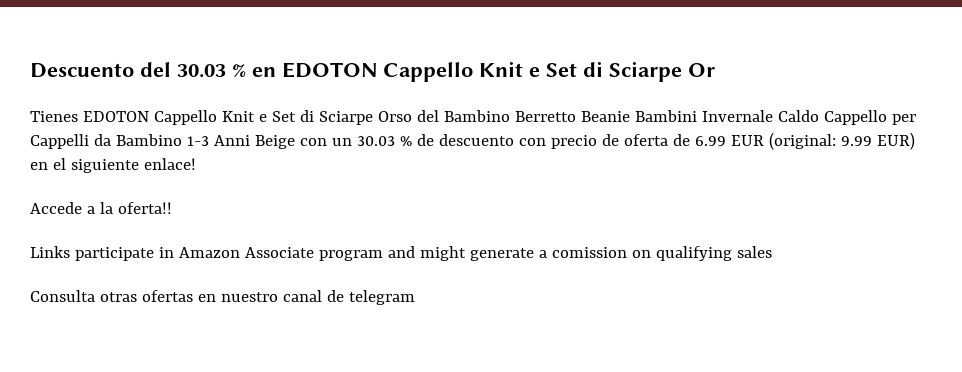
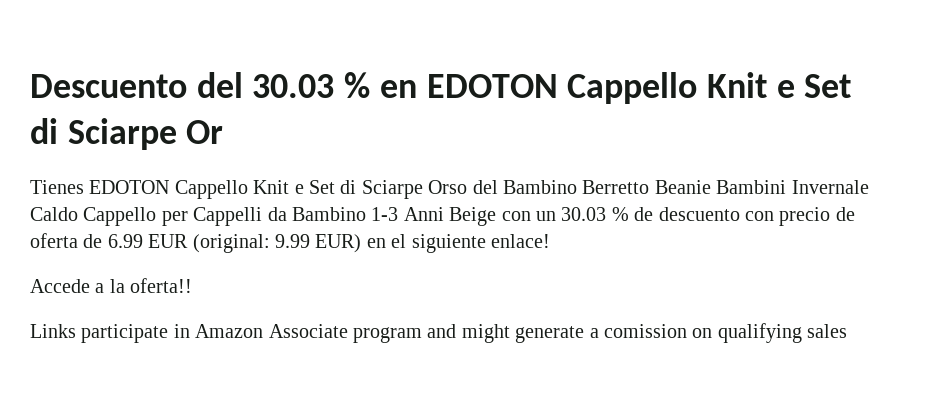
[30,290,415,305] // Consulta otras ofertas en nuestro canal de telegram -> (848, 331) none

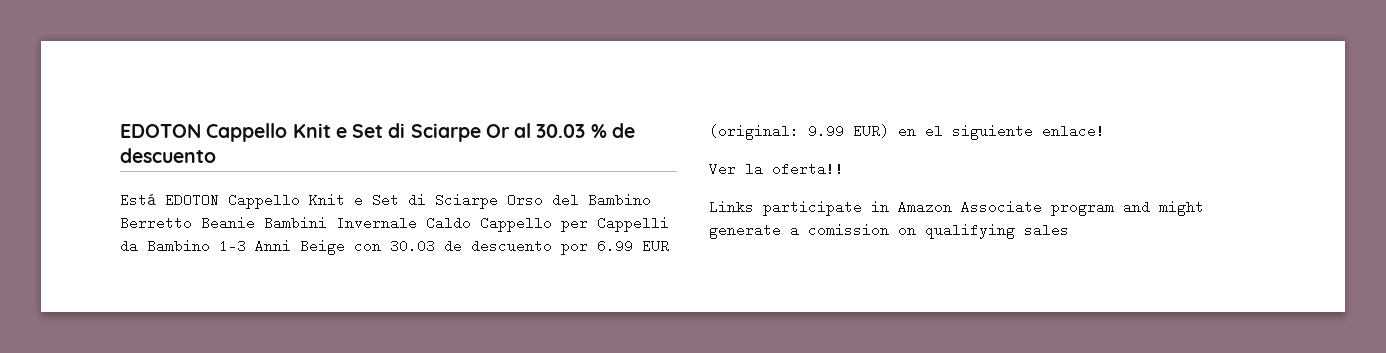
[30,72,417,98] Descuento del 30.03 % en -> (120, 131) none
[30,180,84,194] // Tienes -> [514,123,635,138] [120,148,216,163] [120,193,156,207] al 30.03 % de descuento // Está
[535,207,855,226] [30,233,103,248] un 30.03 % de descuento con precio de oferta de -> [390,239,588,255] 30.03 de descuento por
[30,279,105,293] Accede a -> [709,162,736,176] Ver

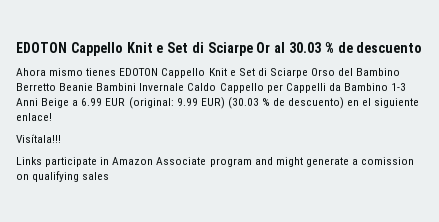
[120,193,156,207] Está -> [16,68,117,76] Ahora mismo tienes
[354,239,588,255] con 30.03 de descuento por -> [72,100,79,106] a
(889, 131) none -> [227,97,345,109] (30.03 % de descuento)
[709,162,844,176] Ver la oferta!! -> [16,134,61,143] Visítala!!!

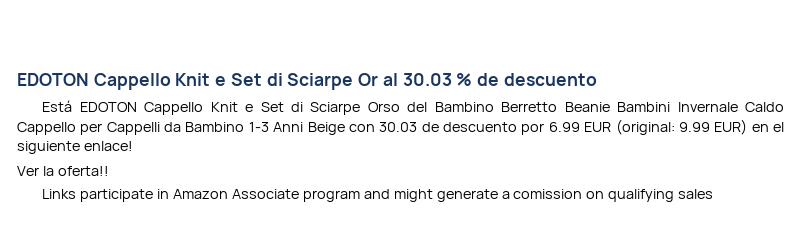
[16,68,117,76] Ahora mismo tienes -> [42,100,73,112] Está
[72,100,79,106] a -> [348,122,545,135] con 30.03 de descuento por
[227,97,345,109] (30.03 % de descuento) -> (748, 127) none
[16,134,61,143] Visítala!!! -> [17,166,109,176] Ver la oferta!!

